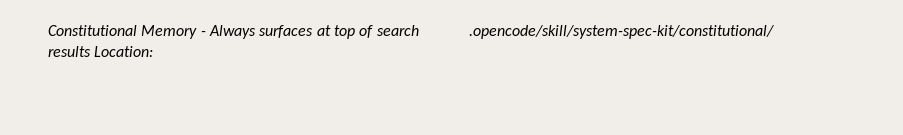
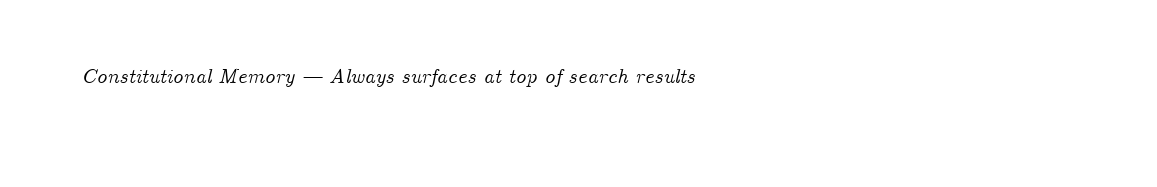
[200,31,206,36] - -> [301,77,323,83] —
[94,46,154,57] [469,25,774,39] Location: .opencode/skill/system-spec-kit/constitutional/ -> (695, 75) none

